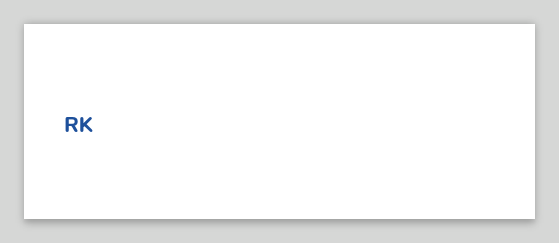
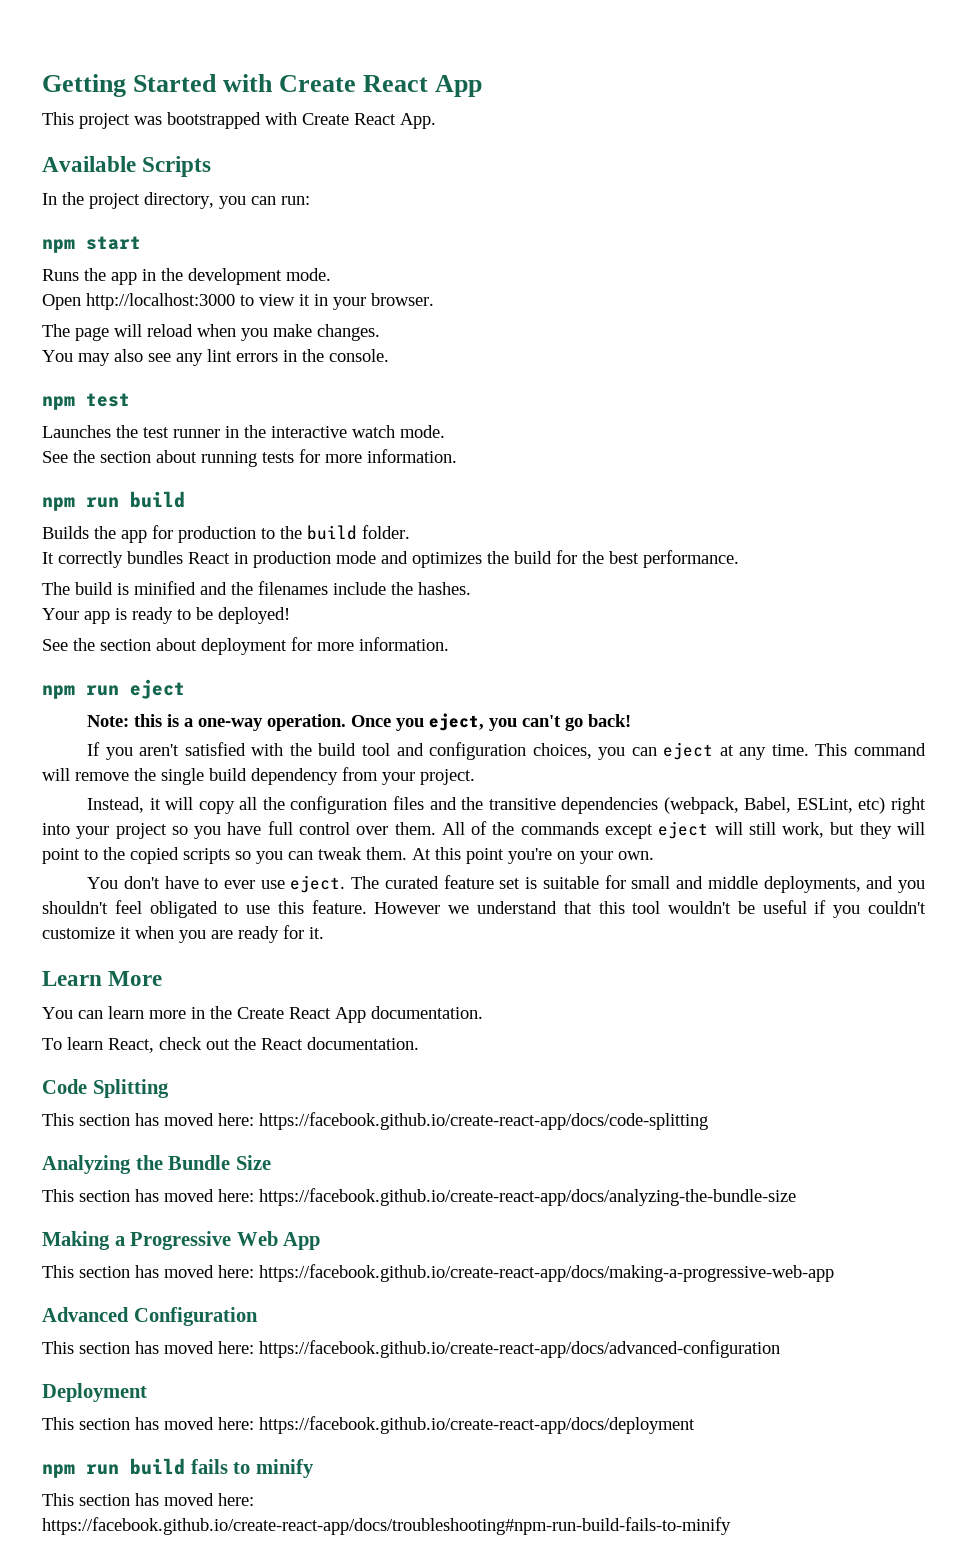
[64,116,93,133] RK -> [42,74,483,97] [42,112,436,129] [42,156,212,177] [42,192,310,209] [42,236,141,253] [42,268,331,285] [42,293,434,310] [42,324,380,341] [42,349,389,366] [42,393,130,410] [42,425,445,438] [42,449,457,467] [42,491,185,511] [42,525,410,543] [42,550,739,568] [42,581,471,595] [42,607,290,624] [42,637,449,655] [42,679,185,699] [87,713,632,731] [87,742,926,760] [42,767,475,785] [87,796,927,814] [42,821,926,839] [42,847,654,864] [87,875,925,893] [42,900,927,918] [42,925,324,943] [42,971,163,986] [42,1006,483,1023] [42,1037,419,1053] [42,1079,169,1098] [42,1112,708,1130] [42,1155,271,1174] [42,1188,796,1206] [42,1231,321,1250] [42,1264,834,1282] [42,1307,258,1326] [42,1340,780,1358] [42,1383,147,1402] [42,1416,695,1434] [42,1458,314,1478] [42,1493,254,1506] [42,1517,731,1535] Getting Started with Create React App // This project was bootstrapped with Create React App. // Available Scripts // In the project directory, you can run: // npm start // Runs the app in the development mode. // Open http://localhost:3000 to view it in your browser. // The page will reload when you make changes. // You may also see any lint errors in the console. // npm test // Launches the test runner in the interactive watch mode. // See the section about running tests for more information. // npm run build // Builds the app for production to the build folder. // It correctly bundles React in production mode and optimizes the build for the best performance. // The build is minified and the filenames include the hashes. // Your app is ready to be deployed! // See the section about deployment for more information. // npm run eject // Note: this is a one-way operation. Once you eject, you can't go back! // If you aren't satisfied with the build tool and configuration choices, you can eject at any time. This command will remove the single build dependency from your project. // Instead, it will copy all the configuration files and the transitive dependencies (webpack, Babel, ESLint, etc) right into your project so you have full control over them. All of the commands except eject will still work, but they will point to the copied scripts so you can tweak them. At this point you're on your own. // You don't have to ever use eject. The curated feature set is suitable for small and middle deployments, and you shouldn't feel obligated to use this feature. However we understand that this tool wouldn't be useful if you couldn't customize it when you are ready for it. // Learn More // You can learn more in the Create React App documentation. // To learn React, check out the React documentation. // Code Splitting // This section has moved here: https://facebook.github.io/create-react-app/docs/code-splitting // Analyzing the Bundle Size // This section has moved here: https://facebook.github.io/create-react-app/docs/analyzing-the-bundle-size // Making a Progressive Web App // This section has moved here: https://facebook.github.io/create-react-app/docs/making-a-progressive-web-app // Advanced Configuration // This section has moved here: https://facebook.github.io/create-react-app/docs/advanced-configuration // Deployment // This section has moved here: https://facebook.github.io/create-react-app/docs/deployment // npm run build fails to minify // This section has moved here: https://facebook.github.io/create-react-app/docs/troubleshooting#npm-run-build-fails-to-minify

